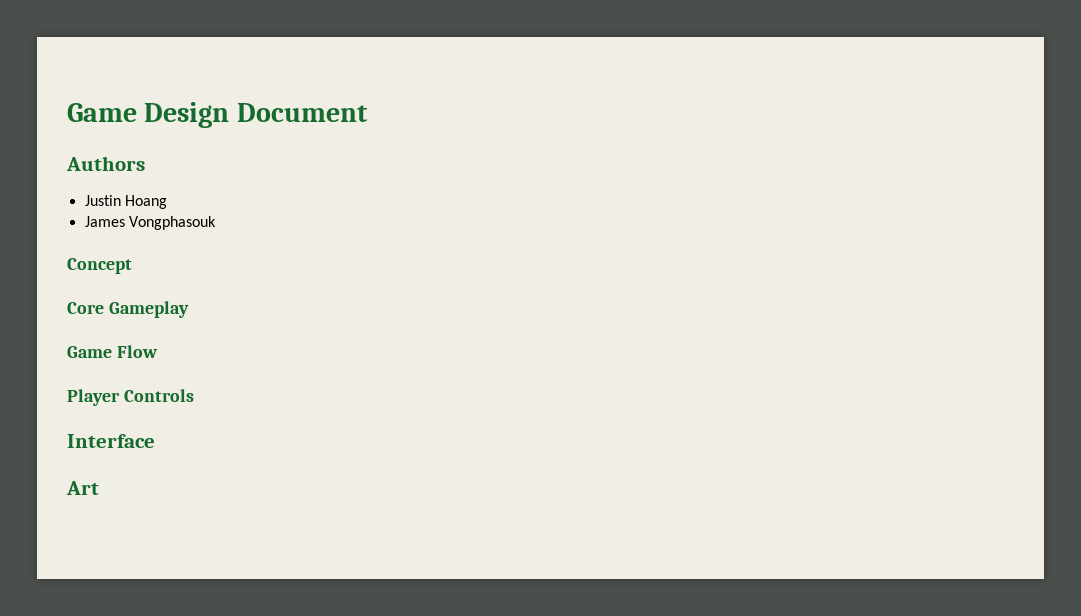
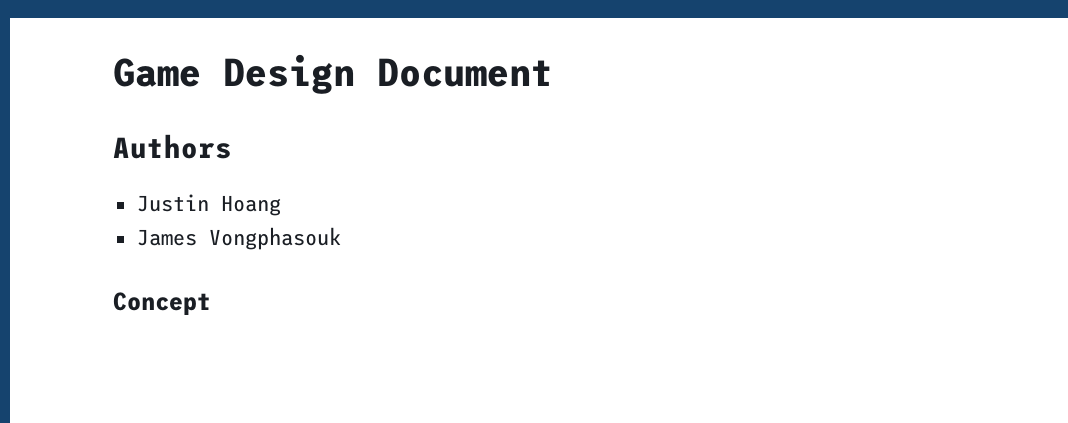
[67,301,189,318] [67,345,158,358] [67,389,194,406] [67,434,155,448] [66,481,99,495] // Core Gameplay // Game Flow // Player Controls // Interface // Art -> (211, 303) none

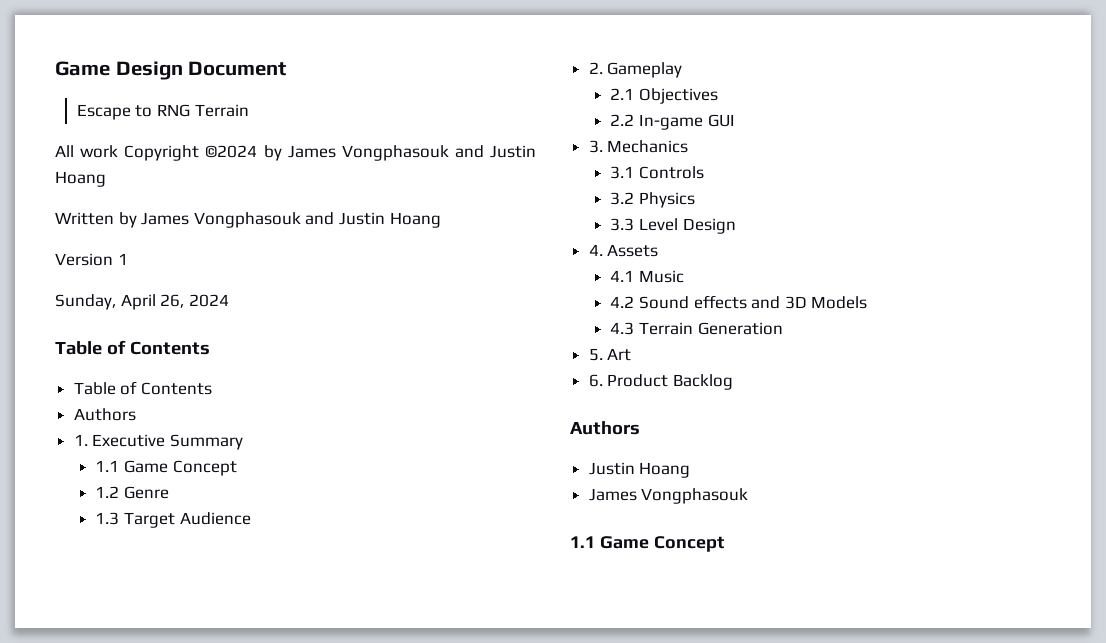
(553, 72) none -> [76,104,249,120] [55,145,536,161] [55,171,106,187] [55,212,441,228] [55,253,128,266] [55,294,229,310] [55,340,210,355] [73,381,212,395] [73,408,136,421] [73,434,243,450] [95,460,237,476] [95,486,170,499] [95,512,251,528] [588,62,683,78] [610,88,719,104] [610,114,735,130] [588,140,689,153] [610,166,705,179] [610,192,696,208] [610,218,736,234] [588,244,659,257] [610,270,685,283] [610,295,868,309] [610,322,783,335] [588,348,632,361] [588,374,733,390] // Escape to RNG Terrain // All work Copyright ©2024 by James Vongphasouk and Justin Hoang // Written by James Vongphasouk and Justin Hoang // Version 1 // Sunday, April 26, 2024 // Table of Contents // Table of Contents // Authors // 1. Executive Summary // 1.1 Game Concept // 1.2 Genre // 1.3 Target Audience // 2. Gameplay // 2.1 Objectives // 2.2 In-game GUI // 3. Mechanics // 3.1 Controls // 3.2 Physics // 3.3 Level Design // 4. Assets // 4.1 Music // 4.2 Sound effects and 3D Models // 4.3 Terrain Generation // 5. Art // 6. Product Backlog
(341, 238) none -> [570,536,649,549] 1.1 Game

